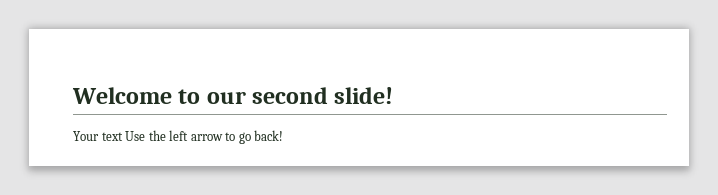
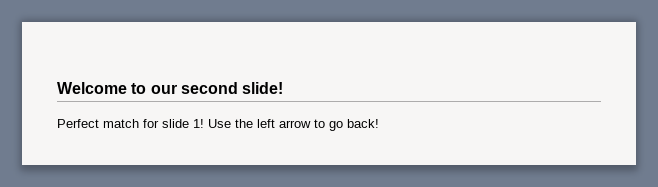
[73,131,123,141] Your text -> [57,119,204,128] Perfect match for slide 1!

